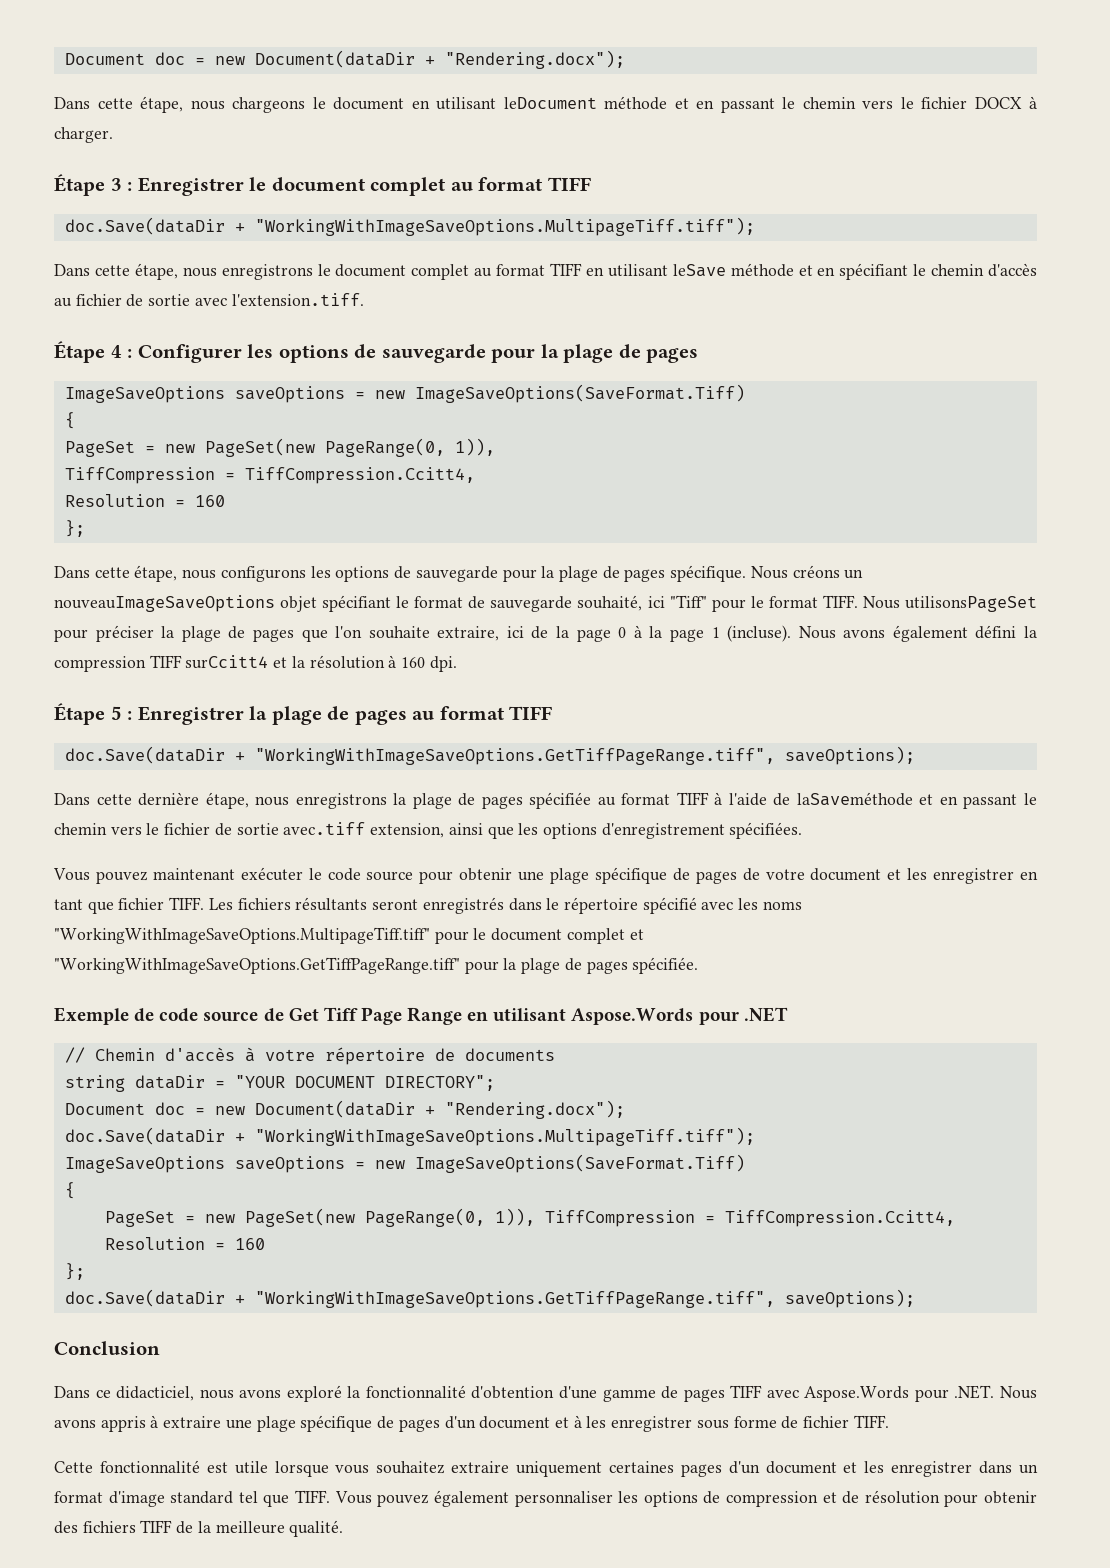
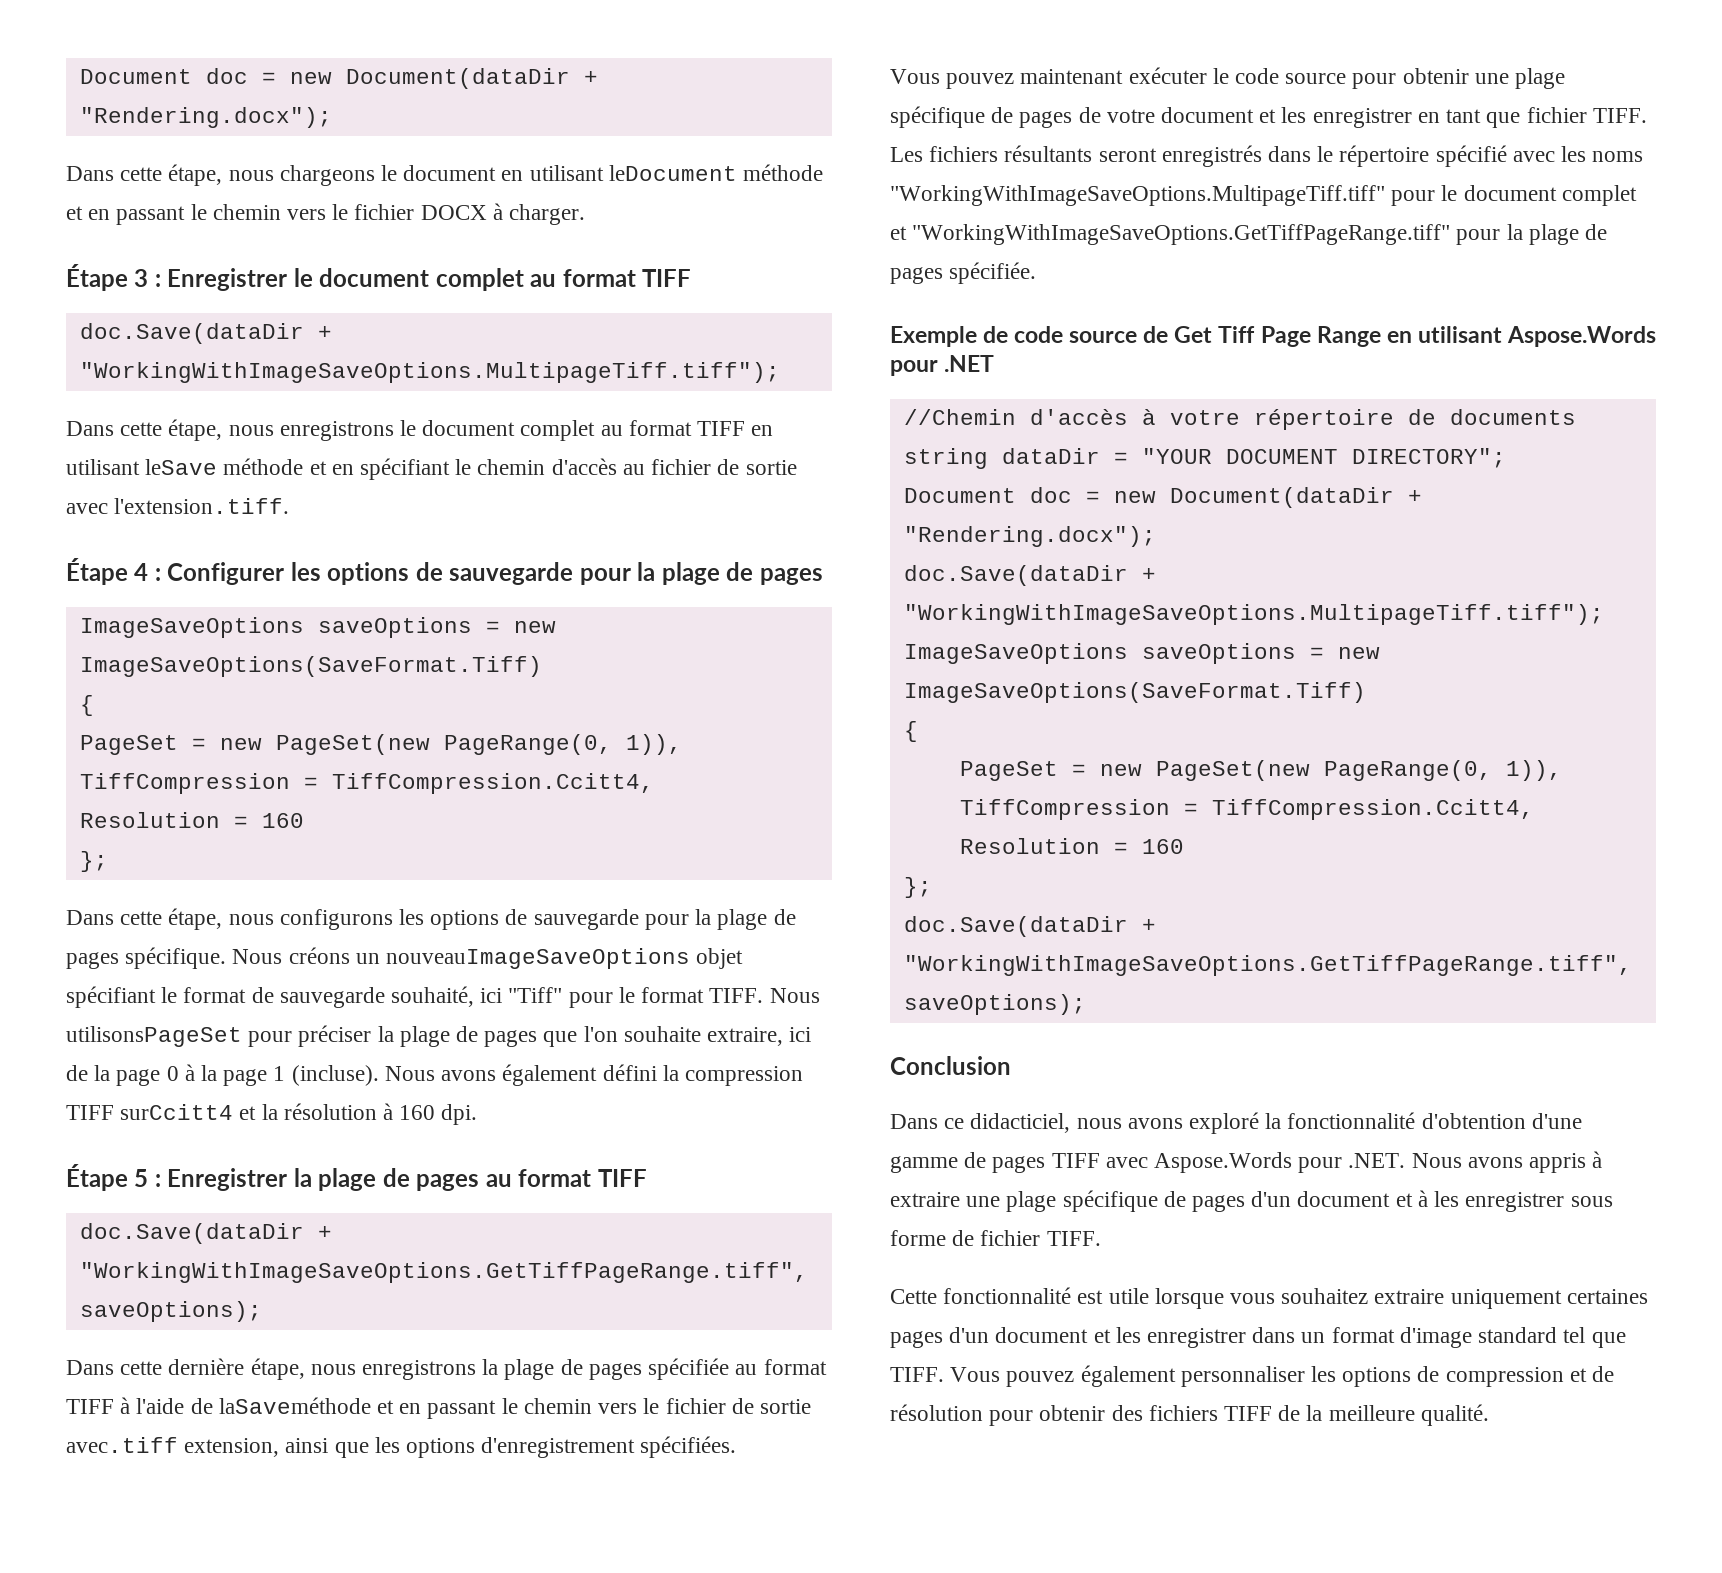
[64,1047,155,1063] // Chemin -> [903,409,1016,425] //Chemin

